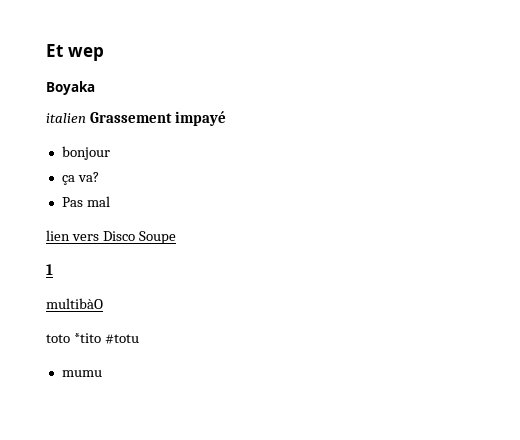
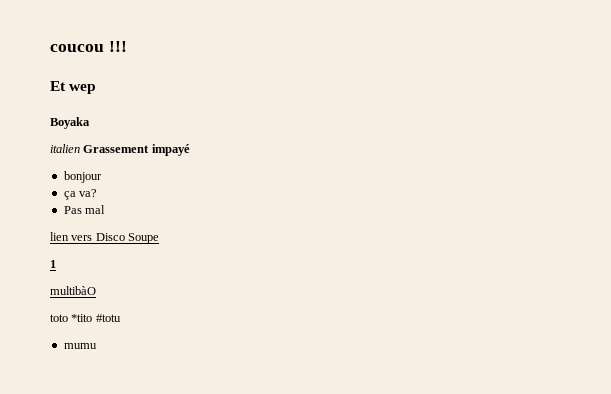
(46, 50) none -> [50,41,127,52] coucou !!! //

